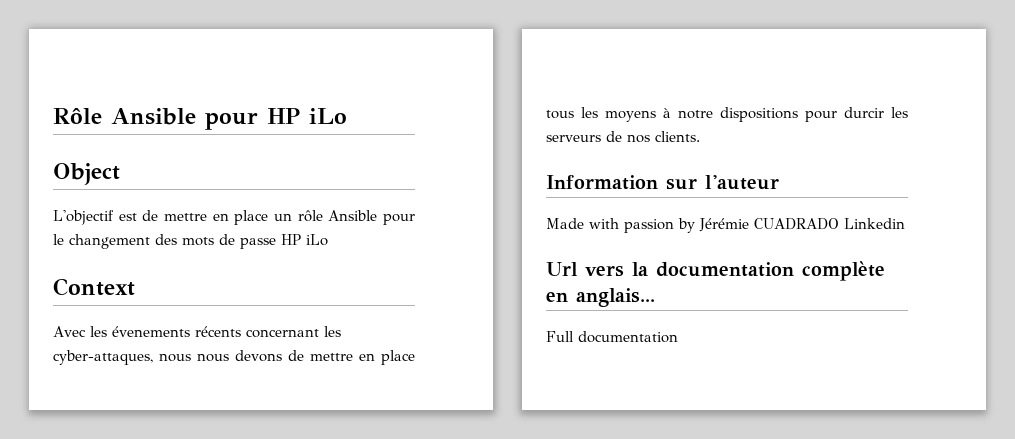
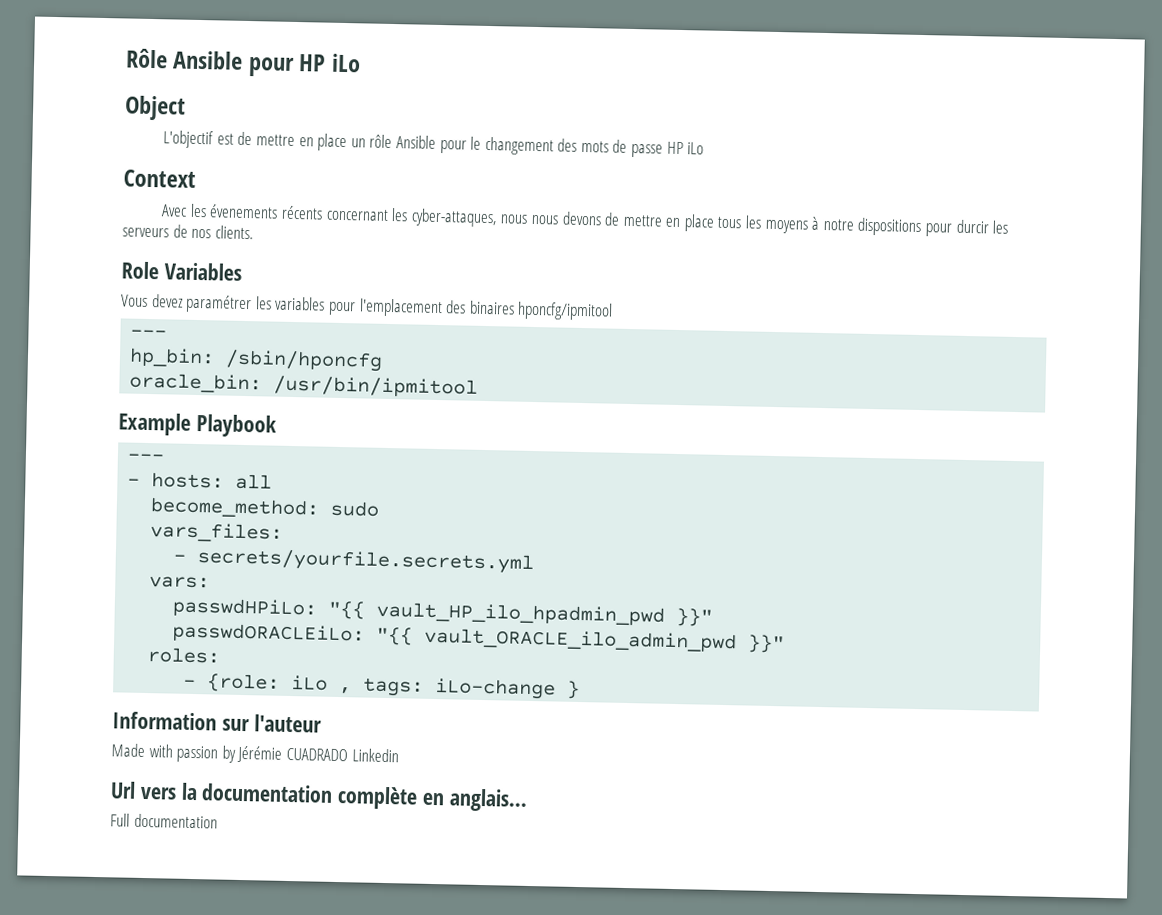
(700, 136) none -> [121,261,242,281] [121,294,614,321] [130,329,168,338] [129,347,384,372] [129,372,479,398] [118,412,277,438] [127,453,165,462] [127,472,273,490] [150,497,381,519] [150,522,284,543] [173,548,535,575] [149,576,211,589] [172,597,714,627] [172,622,786,654] [147,647,221,664] [183,673,581,700] // Role Variables // Vous devez paramétrer les variables pour l'emplacement des binaires hponcfg/ipmitool // --- // hp_bin: /sbin/hponcfg // oracle_bin: /usr/bin/ipmitool // Example Playbook // --- // - hosts: all // become_method: sudo // vars_files: // - secrets/yourfile.secrets.yml // vars: // passwdHPiLo: "{{ vault_HP_ilo_hpadmin_pwd }}" // passwdORACLEiLo: "{{ vault_ORACLE_ilo_admin_pwd }}" // roles: // - {role: iLo , tags: iLo-change }

